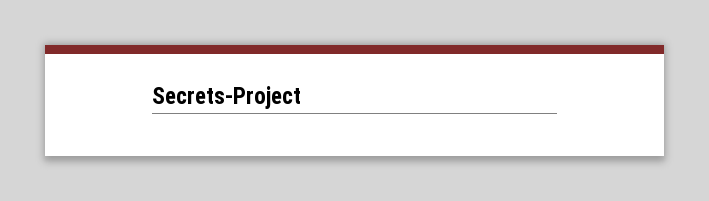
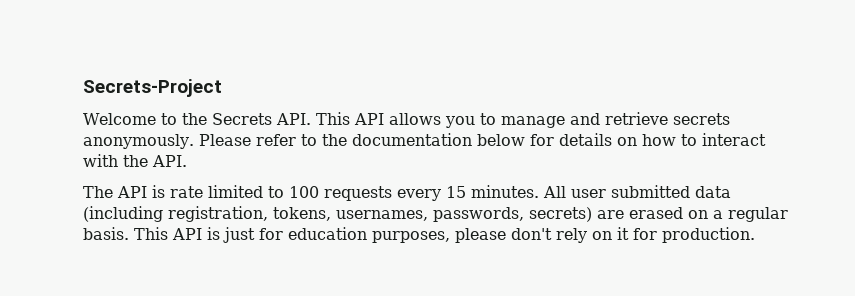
(301, 97) none -> [83,112,730,128] [83,133,766,149] [83,154,187,167] [83,185,731,201] [83,206,788,222] [83,227,755,243] // Welcome to the Secrets API. This API allows you to manage and retrieve secrets anonymously. Please refer to the documentation below for details on how to interact with the API. // The API is rate limited to 100 requests every 15 minutes. All user submitted data (including registration, tokens, usernames, passwords, secrets) are erased on a regular basis. This API is just for education purposes, please don't rely on it for production.

